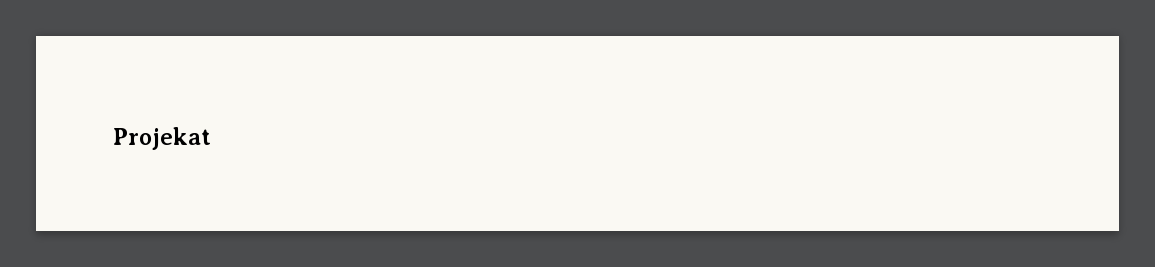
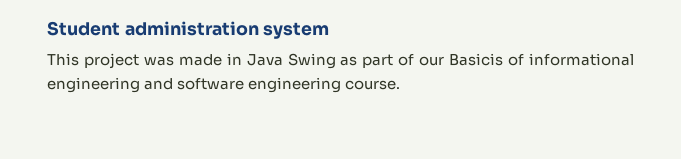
[113,127,211,150] Projekat -> [47,21,330,39] [47,53,634,69] [47,77,401,93] Student administration system // This project was made in Java Swing as part of our Basicis of informational engineering and software engineering course.

